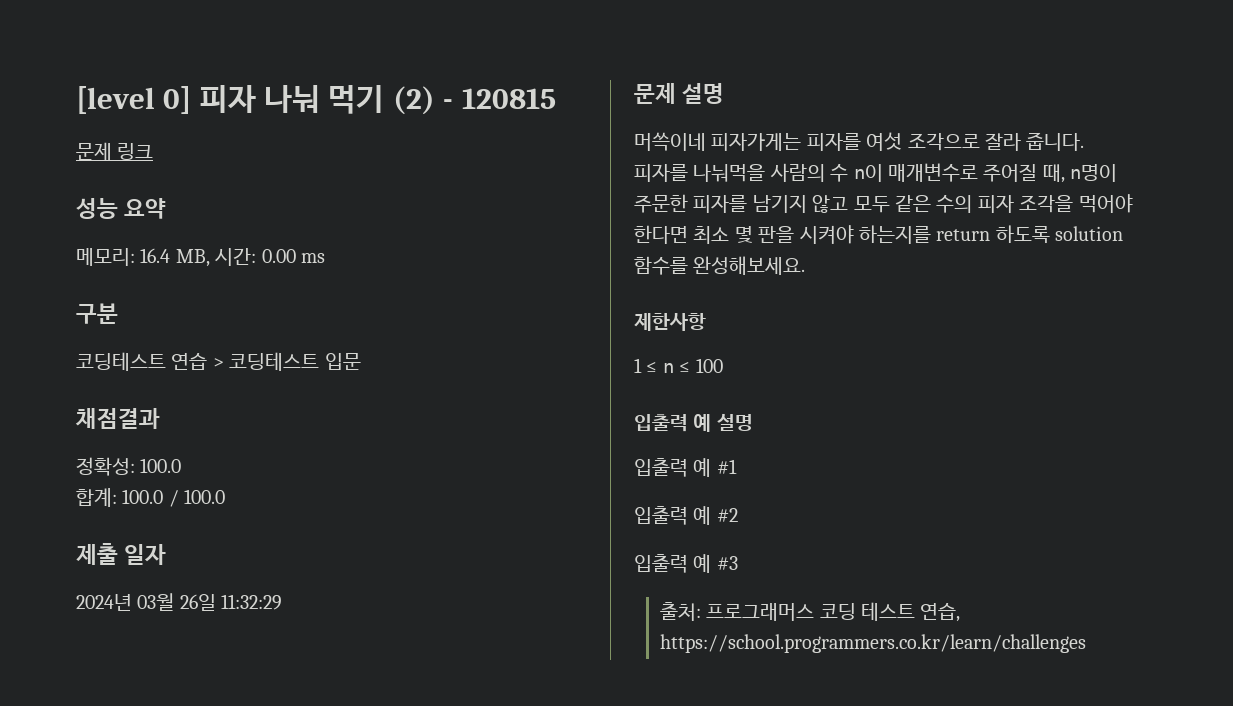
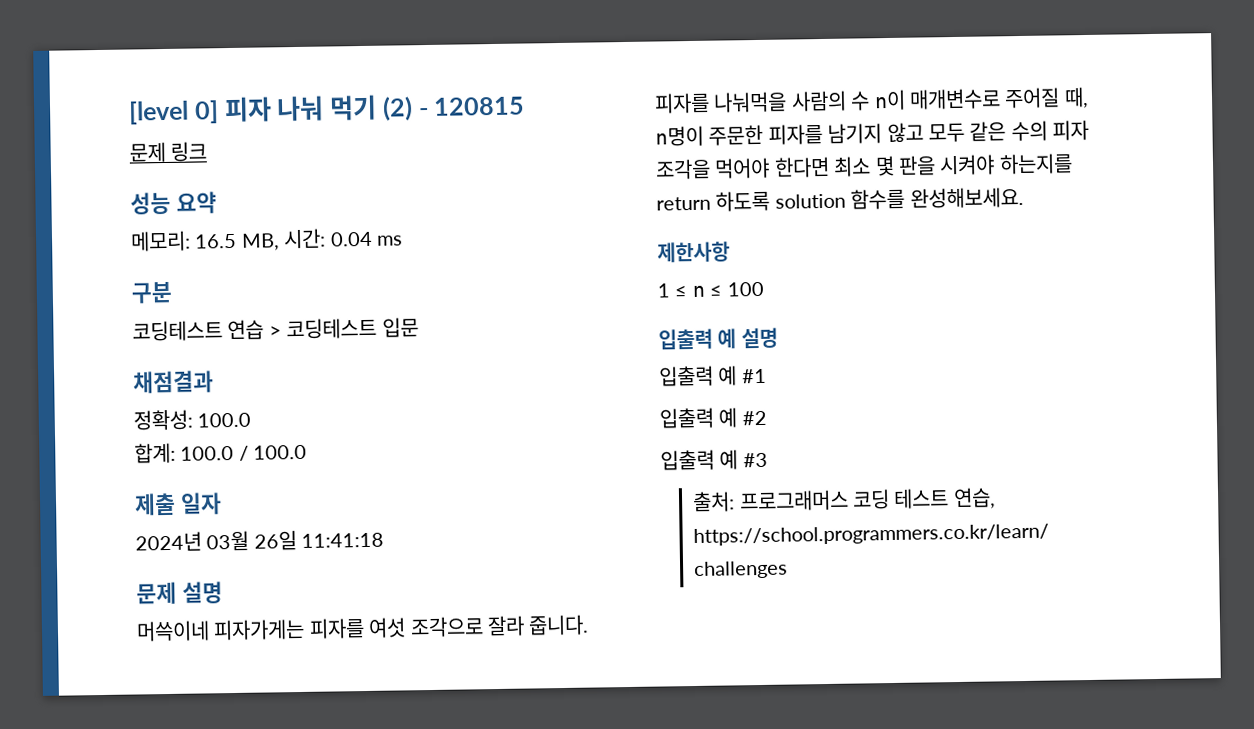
[140,248,171,263] 16.4 -> [194,233,238,249] 16.5
[261,249,296,263] 0.00 -> [329,231,373,247] 0.04
[221,594,283,610] 11:32:29 -> [301,532,385,548] 11:41:18

